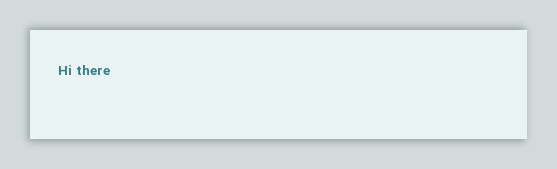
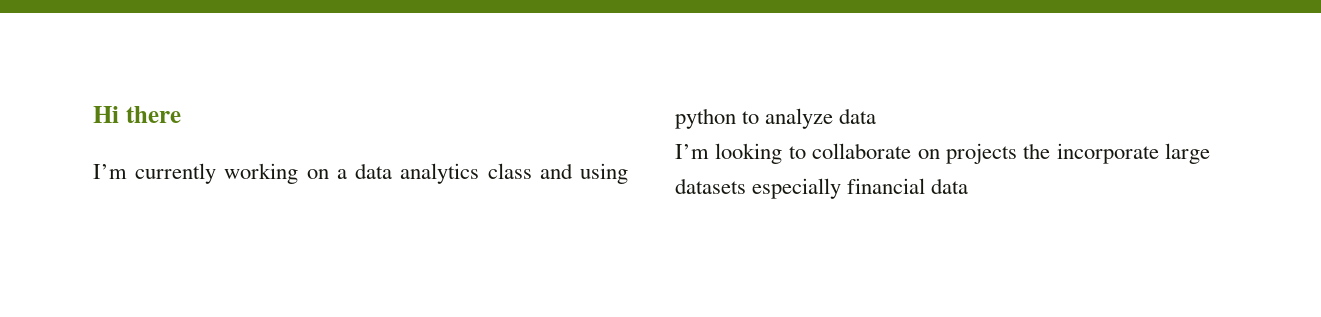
(110, 70) none -> [93,163,628,184] [675,108,877,129] [675,143,1210,164] [675,178,969,199] // I’m currently working on a data analytics class and using python to analyze data // I’m looking to collaborate on projects the incorporate large datasets especially financial data

